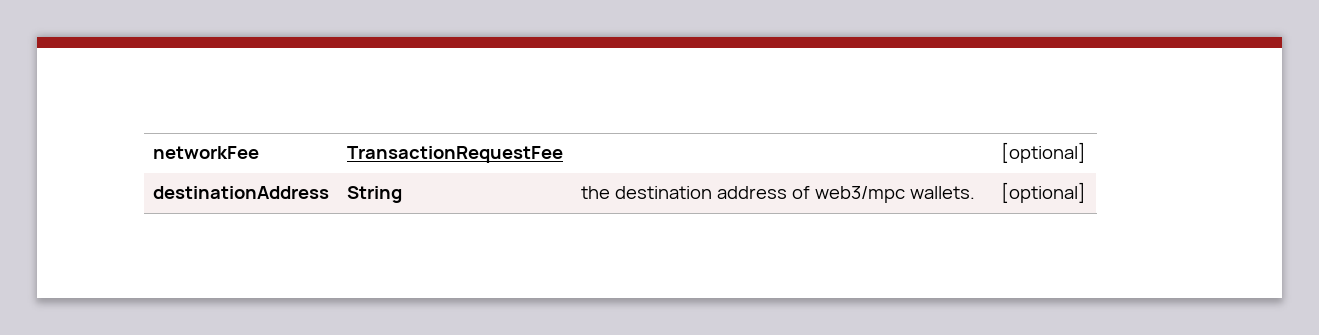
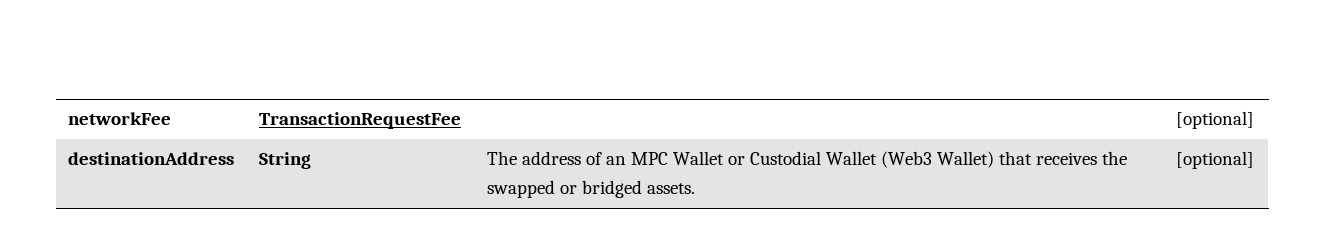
[580,186,975,203] the destination address of web3/mpc wallets. -> [487,151,1128,168] [487,180,696,198] The address of an MPC Wallet or Custodial Wallet (Web3 Wallet) that receives the swapped or bridged assets.

